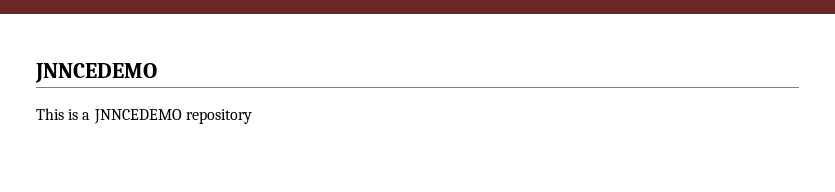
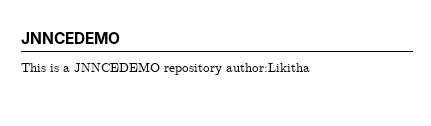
(252, 116) none -> [226,63,310,72] author:Likitha

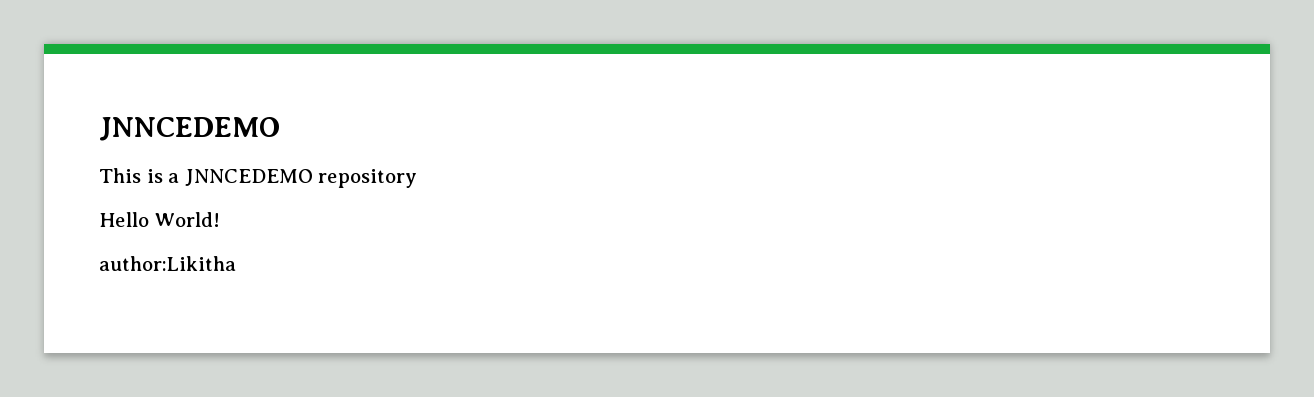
(222, 69) none -> [99,212,220,227] // Hello World! //

